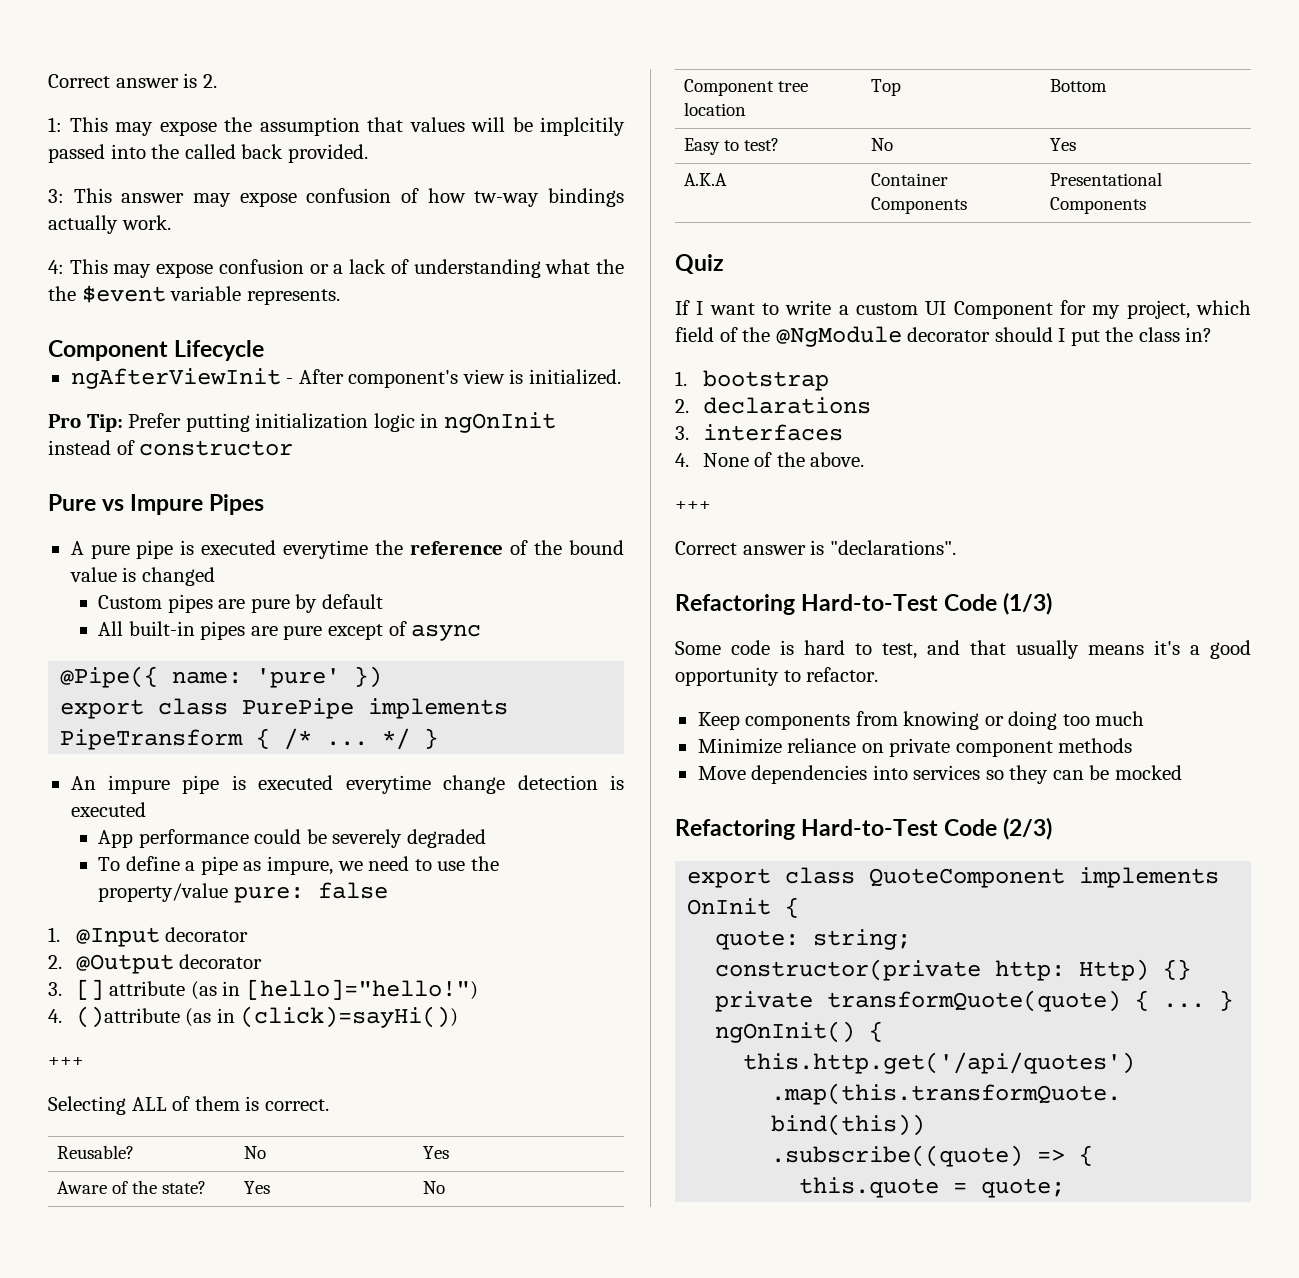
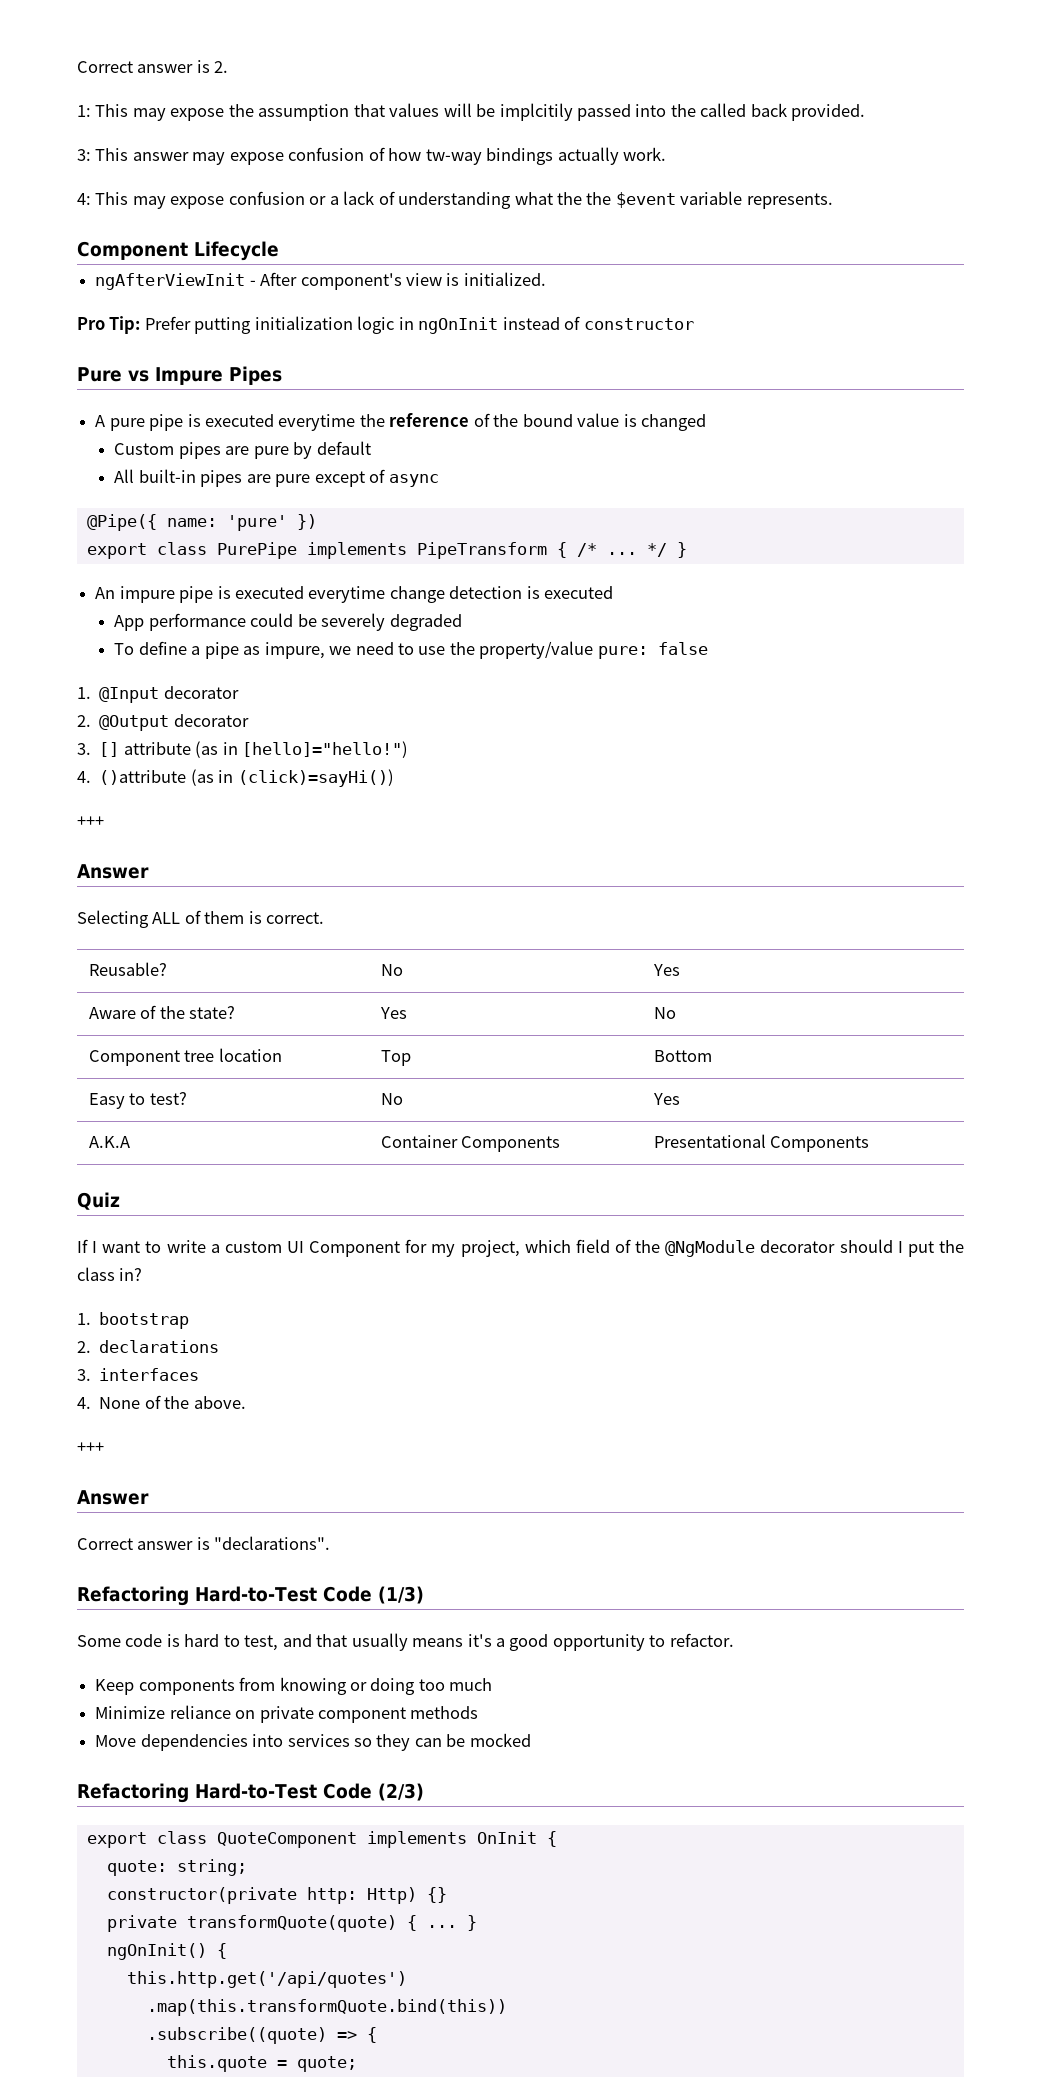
(84, 1062) none -> [77,864,149,879] // Answer
(711, 506) none -> [77,1490,149,1505] // Answer

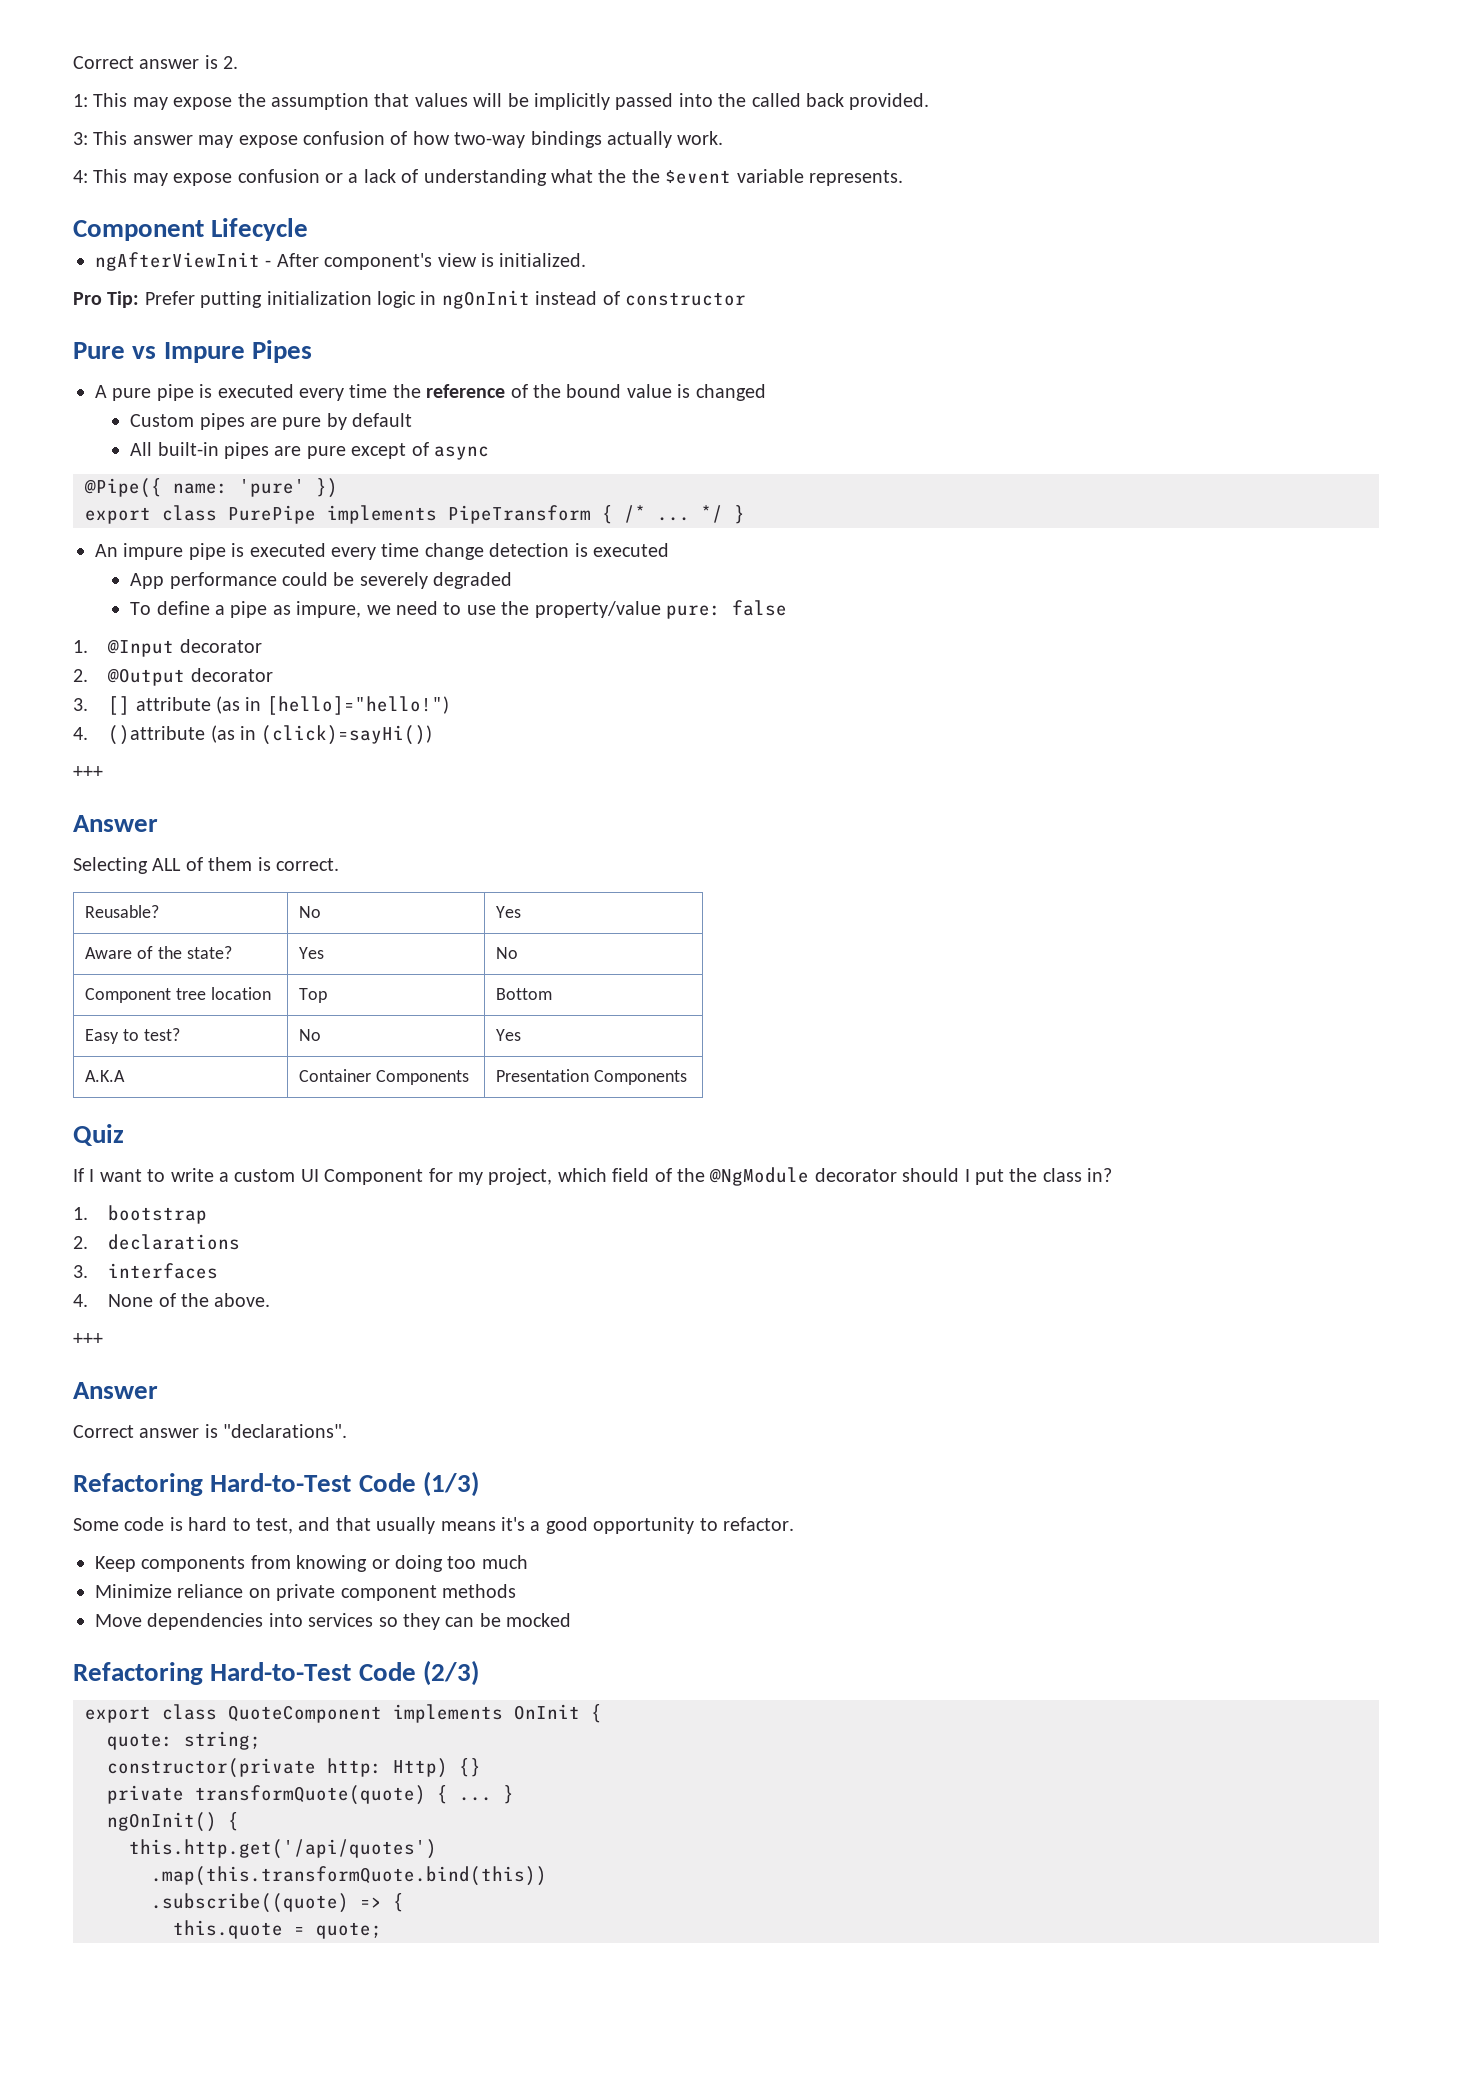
[499,103,573,121] implcitily -> [533,93,610,110] implicitly
[425,149,482,165] tw-way -> [454,132,526,148] two-way
[278,414,356,431] everytime -> [299,384,388,401] every time
[308,586,386,603] everytime -> [331,543,420,560] every time
[654,1134,767,1148] Presentational -> [496,1069,590,1082] Presentation

